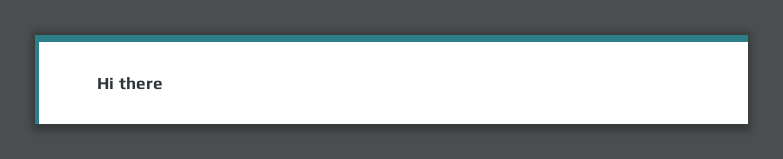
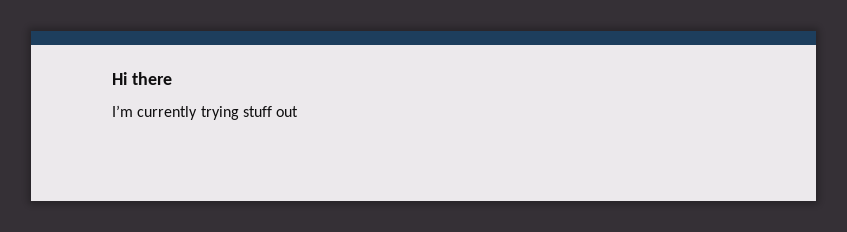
(163, 83) none -> [112,105,299,120] // I’m currently trying stuff out

